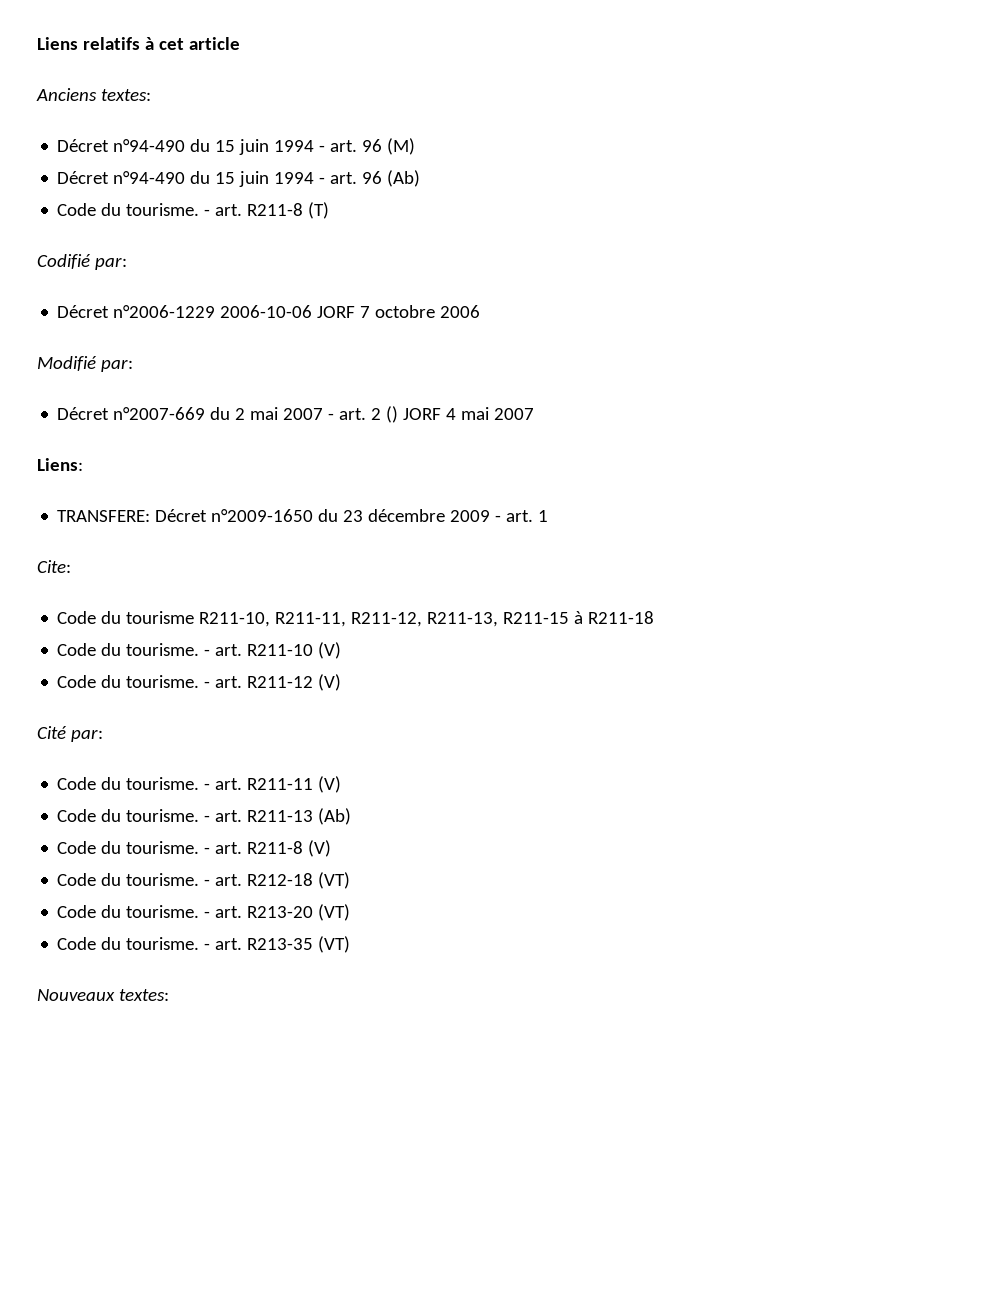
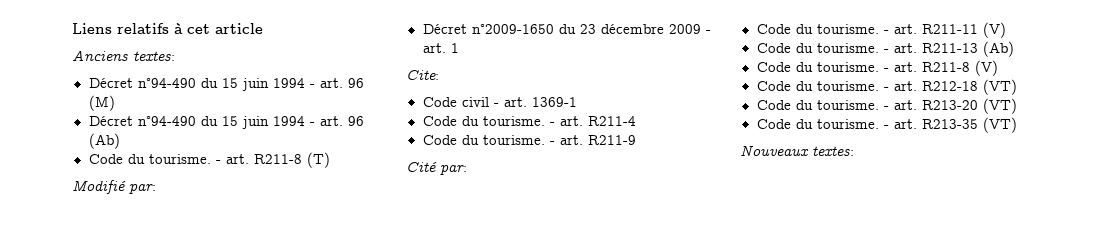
[37,254,127,270] [57,305,481,318] [37,356,133,372] [57,406,535,423] [37,458,83,471] [57,510,151,522] Codifié par: // Décret n°2006-1229 2006-10-06 JORF 7 octobre 2006 // Modifié par: // Décret n°2007-669 du 2 mai 2007 - art. 2 () JORF 4 mai 2007 // Liens: // TRANSFERE: -> [72,180,156,194] Modifié par: //
[101,611,655,627] [57,642,342,659] [57,674,342,691] du tourisme R211-10, R211-11, R211-12, R211-13, R211-15 à R211-18 // Code du tourisme. - art. R211-10 (V) // Code du tourisme. - art. R211-12 (V) -> [461,97,577,107] [422,116,636,126] [422,135,636,145] civil - art. 1369-1 // Code du tourisme. - art. R211-4 // Code du tourisme. - art. R211-9

